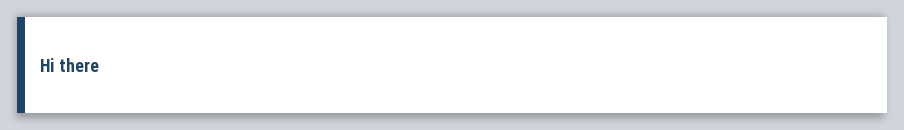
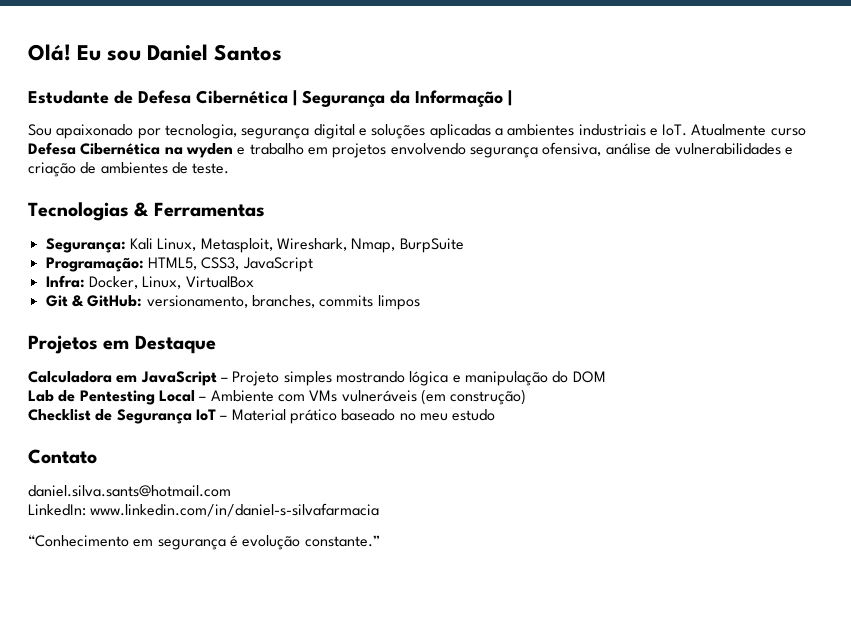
[40,58,99,72] Hi there -> [28,44,283,61] [28,90,512,107] [28,124,806,139] [28,142,794,158] [28,162,230,177] [28,202,265,221] [45,238,464,253] [45,257,313,272] [45,275,254,289] [45,295,420,310] [28,335,216,354] [28,371,606,386] [28,389,527,405] [28,409,496,424] [28,449,97,464] [28,485,231,497] [28,503,380,517] [28,535,380,550] Olá! Eu sou Daniel Santos // Estudante de Defesa Cibernética | Segurança da Informação | // Sou apaixonado por tecnologia, segurança digital e soluções aplicadas a ambientes industriais e IoT. Atualmente curso Defesa Cibernética na wyden e trabalho em projetos envolvendo segurança ofensiva, análise de vulnerabilidades e criação de ambientes de teste. // Tecnologias & Ferramentas // Segurança: Kali Linux, Metasploit, Wireshark, Nmap, BurpSuite // Programação: HTML5, CSS3, JavaScript // Infra: Docker, Linux, VirtualBox // Git & GitHub: versionamento, branches, commits limpos // Projetos em Destaque // Calculadora em JavaScript – Projeto simples mostrando lógica e manipulação do DOM // Lab de Pentesting Local – Ambiente com VMs vulneráveis (em construção) // Checklist de Segurança IoT – Material prático baseado no meu estudo // Contato // daniel.silva.sants@hotmail.com // LinkedIn: www.linkedin.com/in/daniel-s-silvafarmacia // “Conhecimento em segurança é evolução constante.”

